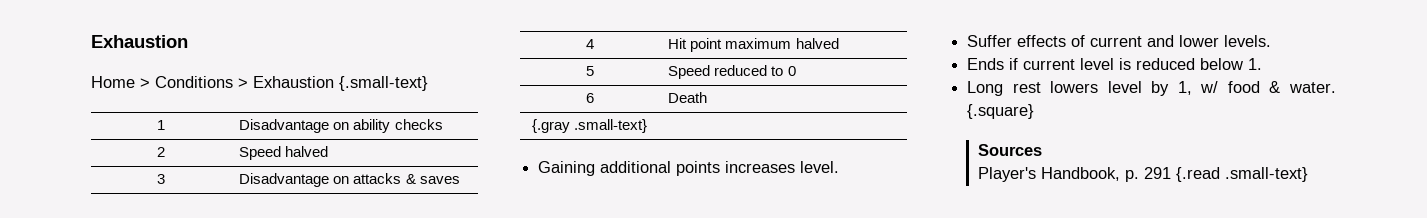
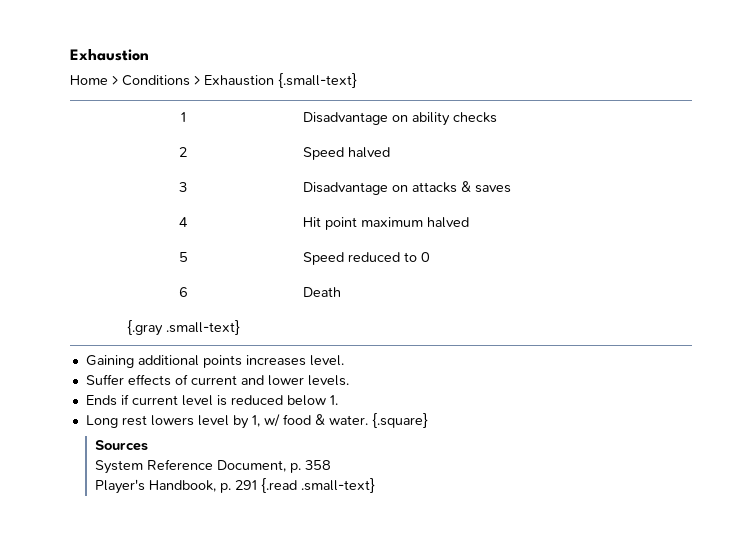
(1042, 150) none -> [95,459,332,474] // System Reference Document, p. 358

